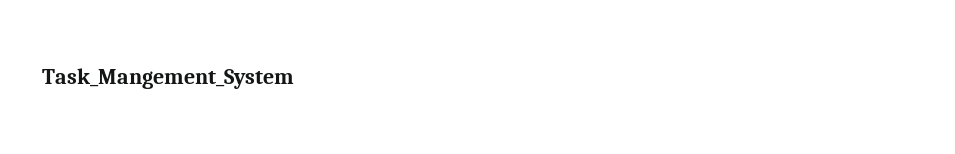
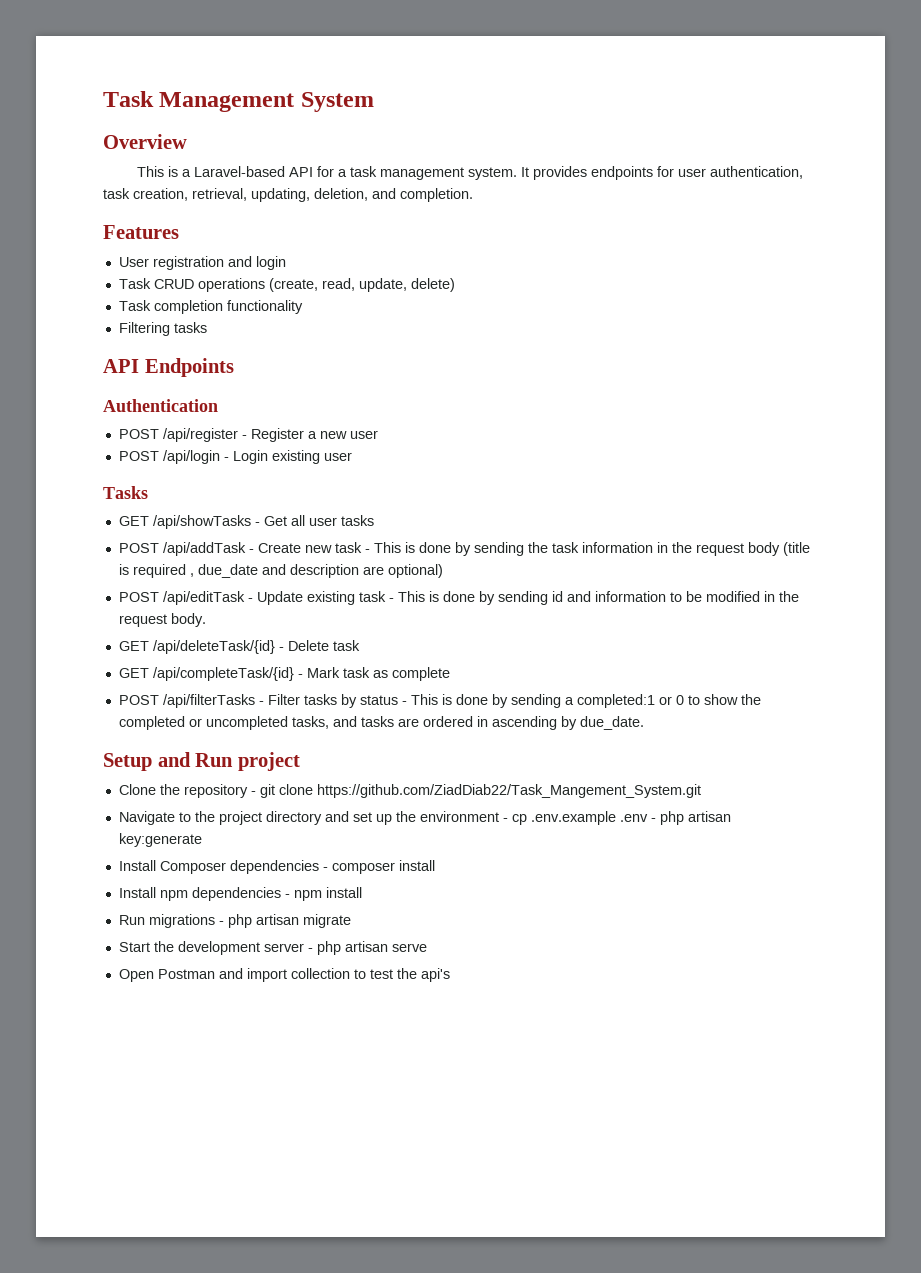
[42,68,294,89] Task_Mangement_System -> [103,91,374,112] [103,134,187,149] [136,166,803,180] [103,188,473,202] [103,225,179,239] [118,256,286,270] [118,278,455,292] [118,300,303,314] [118,322,207,336] [103,358,234,377] [103,399,218,412] [118,428,378,442] [118,450,352,464] [103,486,148,499] [118,515,374,529] [118,542,810,556] [118,564,443,578] [118,591,799,605] [118,613,206,627] [118,640,360,654] [118,667,450,681] [118,694,761,708] [118,716,644,730] [103,752,300,771] [118,784,701,798] [118,811,731,825] [118,833,202,847] [118,860,435,874] [118,887,362,901] [118,914,351,928] [118,941,427,955] [118,968,450,982] Task Management System // Overview // This is a Laravel-based API for a task management system. It provides endpoints for user authentication, task creation, retrieval, updating, deletion, and completion. // Features // User registration and login // Task CRUD operations (create, read, update, delete) // Task completion functionality // Filtering tasks // API Endpoints // Authentication // POST /api/register - Register a new user // POST /api/login - Login existing user // Tasks // GET /api/showTasks - Get all user tasks // POST /api/addTask - Create new task - This is done by sending the task information in the request body (title is required , due_date and description are optional) // POST /api/editTask - Update existing task - This is done by sending id and information to be modified in the request body. // GET /api/deleteTask/{id} - Delete task // GET /api/completeTask/{id} - Mark task as complete // POST /api/filterTasks - Filter tasks by status - This is done by sending a completed:1 or 0 to show the completed or uncompleted tasks, and tasks are ordered in ascending by due_date. // Setup and Run project // Clone the repository - git clone https://github.com/ZiadDiab22/Task_Mangement_System.git // Navigate to the project directory and set up the environment - cp .env.example .env - php artisan key:generate // Install Composer dependencies - composer install // Install npm dependencies - npm install // Run migrations - php artisan migrate // Start the development server - php artisan serve // Open Postman and import collection to test the api's

